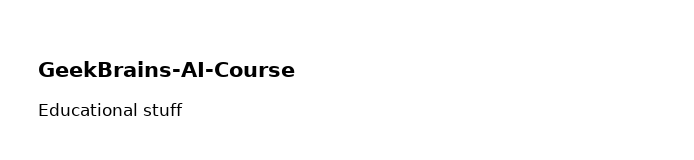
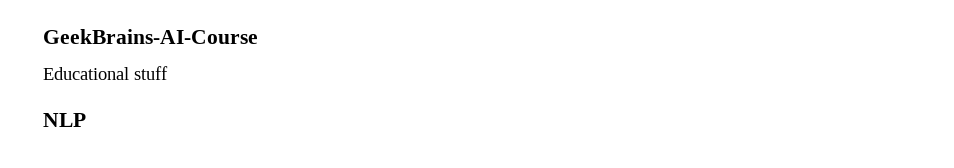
(183, 109) none -> [43,113,86,127] // NLP

